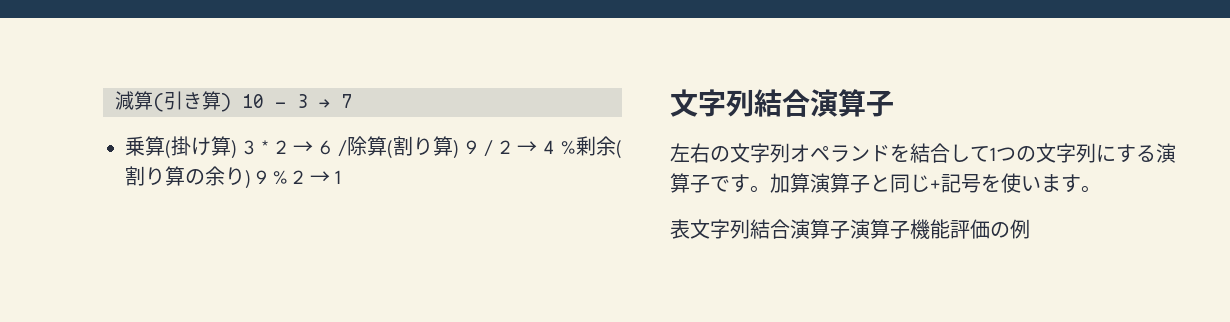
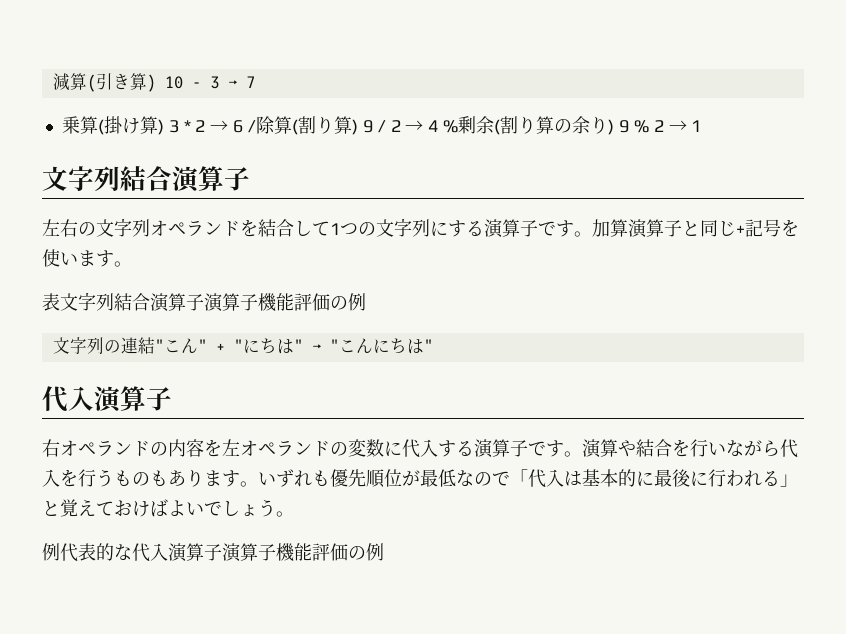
(1030, 229) none -> [52,337,433,354] [42,386,172,413] [42,439,798,458] [42,469,798,488] [42,499,294,517] [42,543,384,562] // 文字列の連結"こん" + "にちは" → "こんにちは" // 代入演算子 // 右オペランドの内容を左オペランドの変数に代入する演算子です。演算や結合を行いながら代入を行うものもあります。いずれも優先順位が最低なので「代入は基本的に最後に行われる」と覚えておけばよいでしょう。 // 例代表的な代入演算子演算子機能評価の例

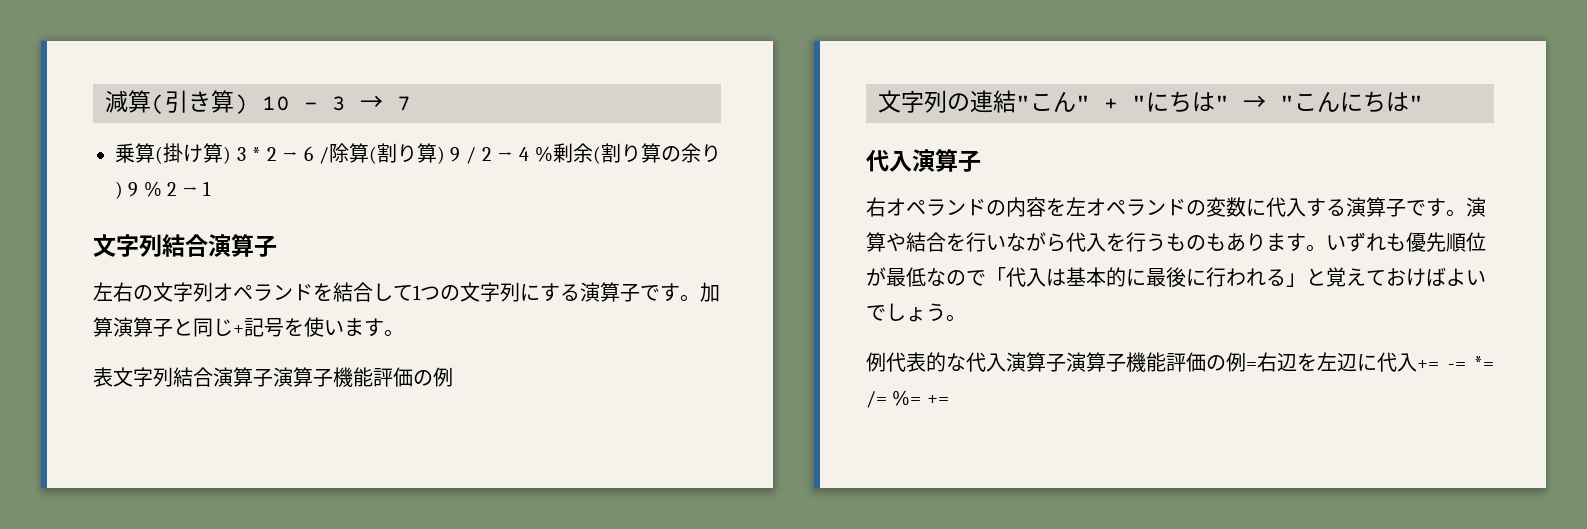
(384, 552) none -> [1246,352,1494,372] [866,390,949,408] =右辺を左辺に代入+= -= *= /= %= +=

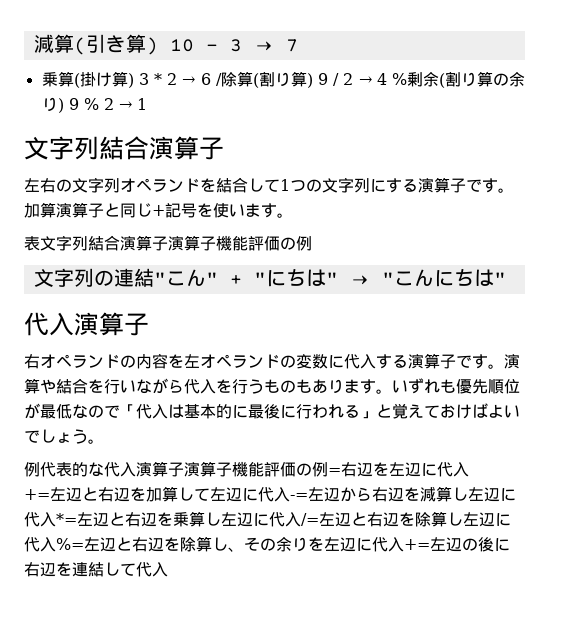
[1417,356,1494,370] [866,390,949,408] += -= *= /= %= += -> [24,486,516,502] [24,511,511,527] [24,536,510,552] [24,562,168,577] // +=左辺と右辺を加算して左辺に代入-=左辺から右辺を減算し左辺に代入*=左辺と右辺を乗算し左辺に代入/=左辺と右辺を除算し左辺に代入%=左辺と右辺を除算し、その余りを左辺に代入+=左辺の後に右辺を連結して代入

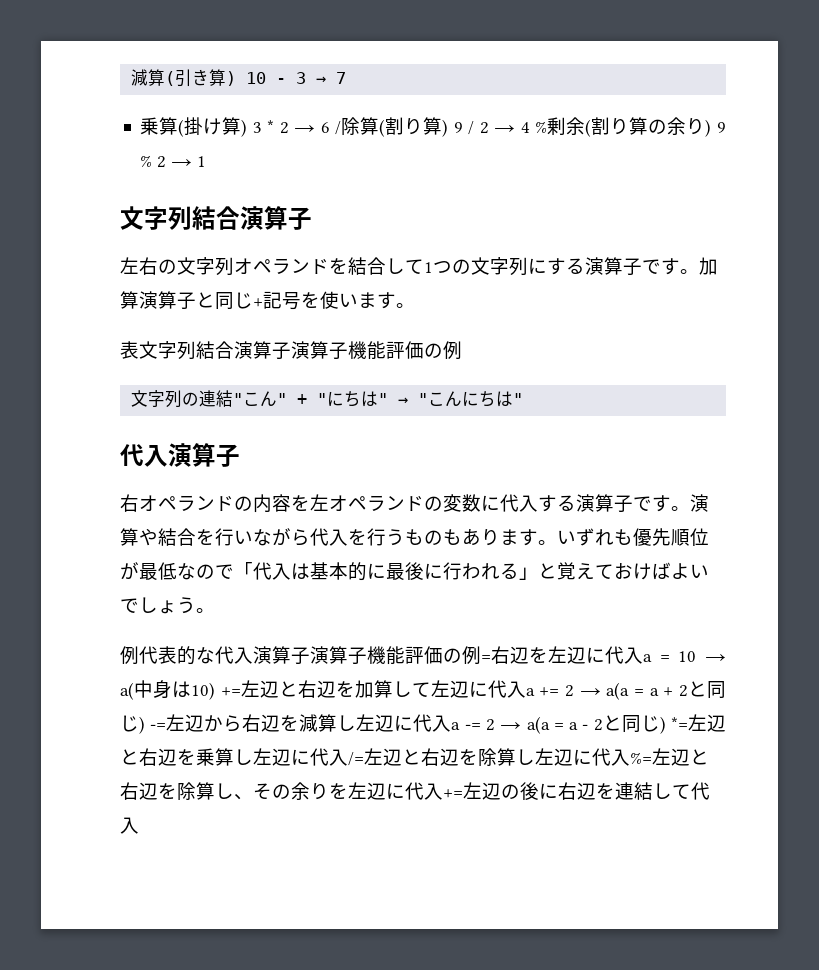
(469, 469) // -> [643,651,726,662] [120,680,215,700] a = 10 → a(中身は10)
(290, 494) none -> [525,681,726,700] [120,715,145,734] a += 2 → a(a = a + 2と同じ)
(56, 519) none -> [451,715,666,734] a -= 2 → a(a = a - 2と同じ)

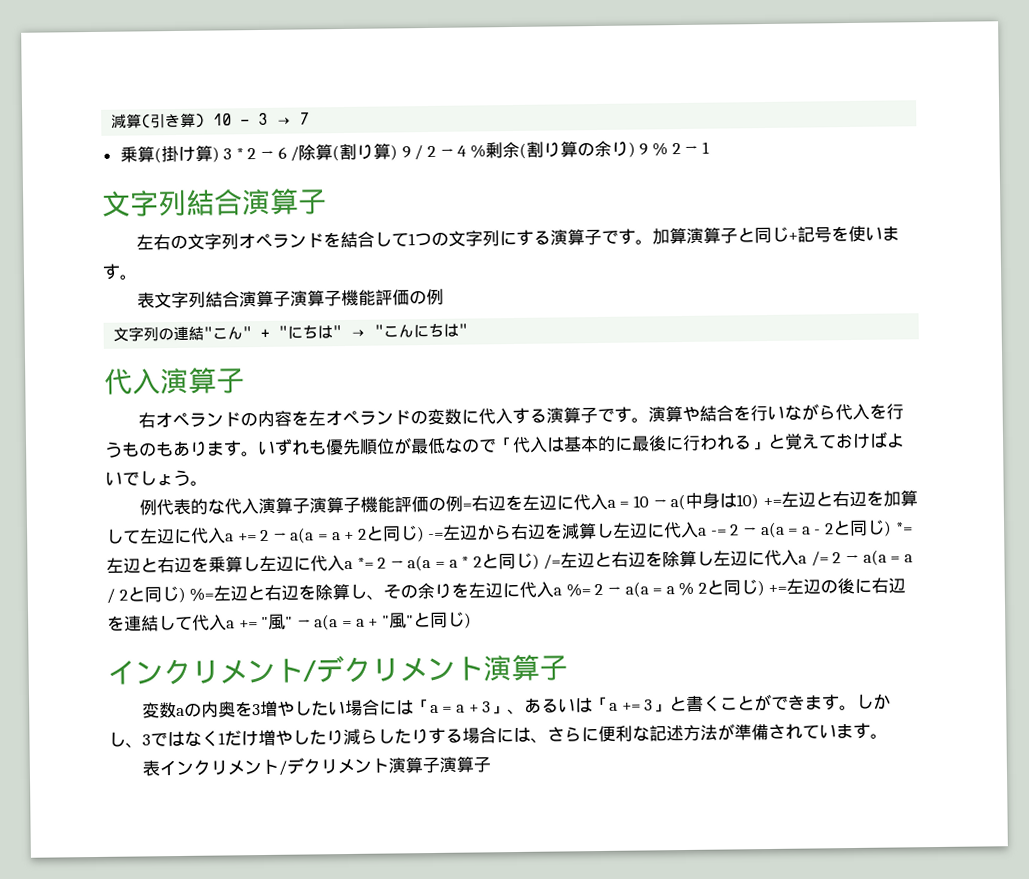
(348, 757) none -> [344,552,540,572] a *= 2 → a(a = a * 2と同じ)
(630, 757) none -> [798,549,913,567] [106,585,186,604] a /= 2 → a(a = a / 2と同じ)
(443, 791) none -> [553,579,765,598] a %= 2 → a(a = a % 2と同じ)
(139, 825) none -> [226,611,472,631] [107,654,568,686] [141,693,892,719] [108,722,888,748] [141,756,491,777] a += "風" → a(a = a + "風"と同じ) // インクリメント/デクリメント演算子 // 変数aの内奥を3増やしたい場合には「a = a + 3」、あるいは「a += 3」と書くことができます。しかし、3ではなく1だけ増やしたり減らしたりする場合には、さらに便利な記述方法が準備されています。 // 表インクリメント/デクリメント演算子演算子

